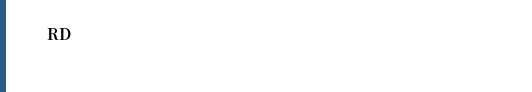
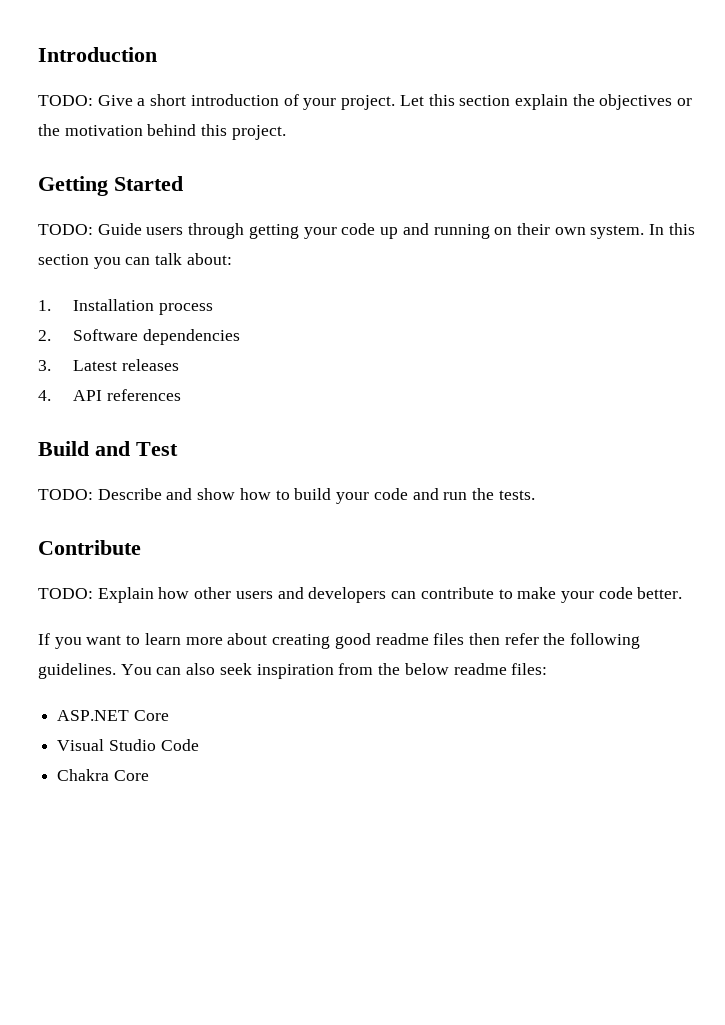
[47,28,71,40] RD -> [38,47,157,62] [38,94,693,110] [38,124,286,140] [38,176,183,196] [38,223,695,239] [38,253,232,269] [38,299,213,315] [38,329,240,345] [38,359,179,371] [38,389,181,401] [38,441,178,456] [38,488,535,504] [38,540,141,555] [38,587,683,603] [38,633,641,649] [38,663,548,679] [57,710,169,721] [57,739,199,751] [57,769,149,781] Introduction // TODO: Give a short introduction of your project. Let this section explain the objectives or the motivation behind this project. // Getting Started // TODO: Guide users through getting your code up and running on their own system. In this section you can talk about: // 1. Installation process // 2. Software dependencies // 3. Latest releases // 4. API references // Build and Test // TODO: Describe and show how to build your code and run the tests. // Contribute // TODO: Explain how other users and developers can contribute to make your code better. // If you want to learn more about creating good readme files then refer the following guidelines. You can also seek inspiration from the below readme files: // ASP.NET Core // Visual Studio Code // Chakra Core

